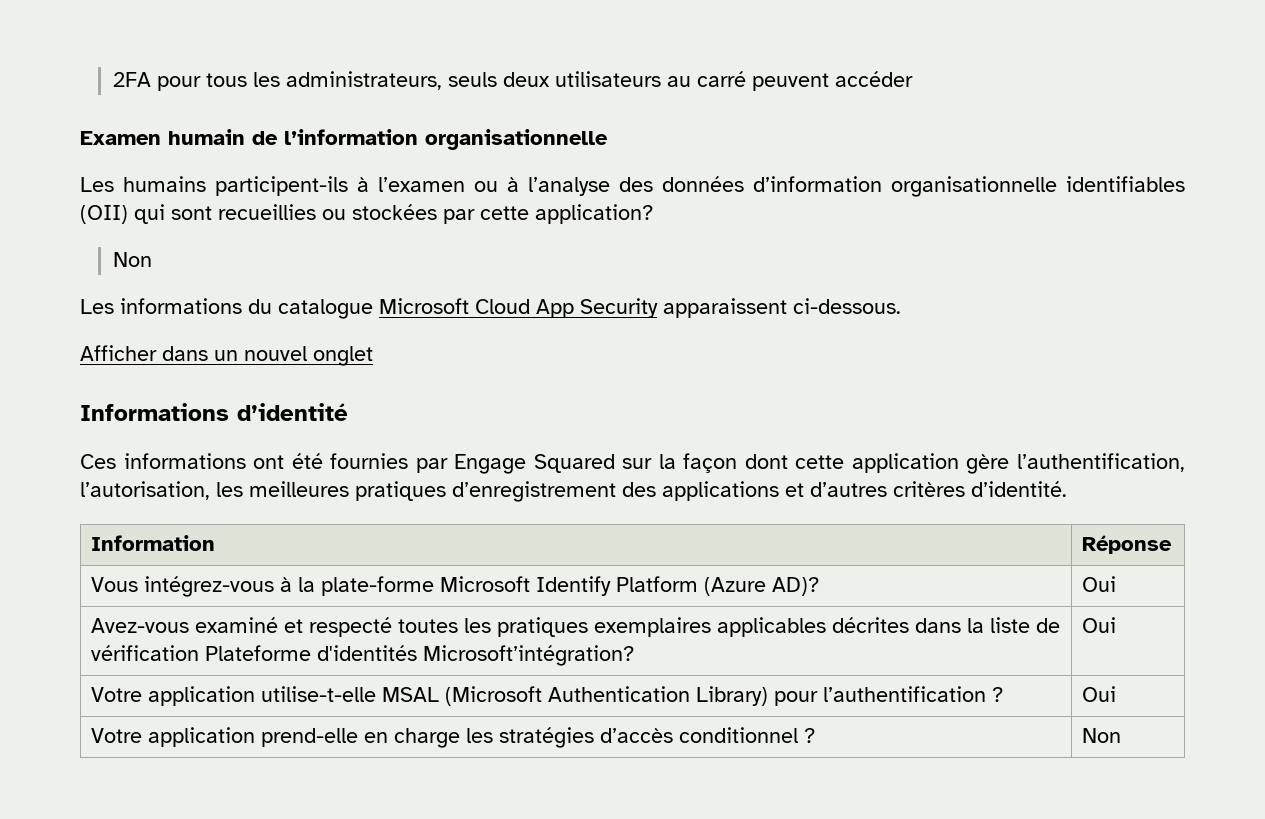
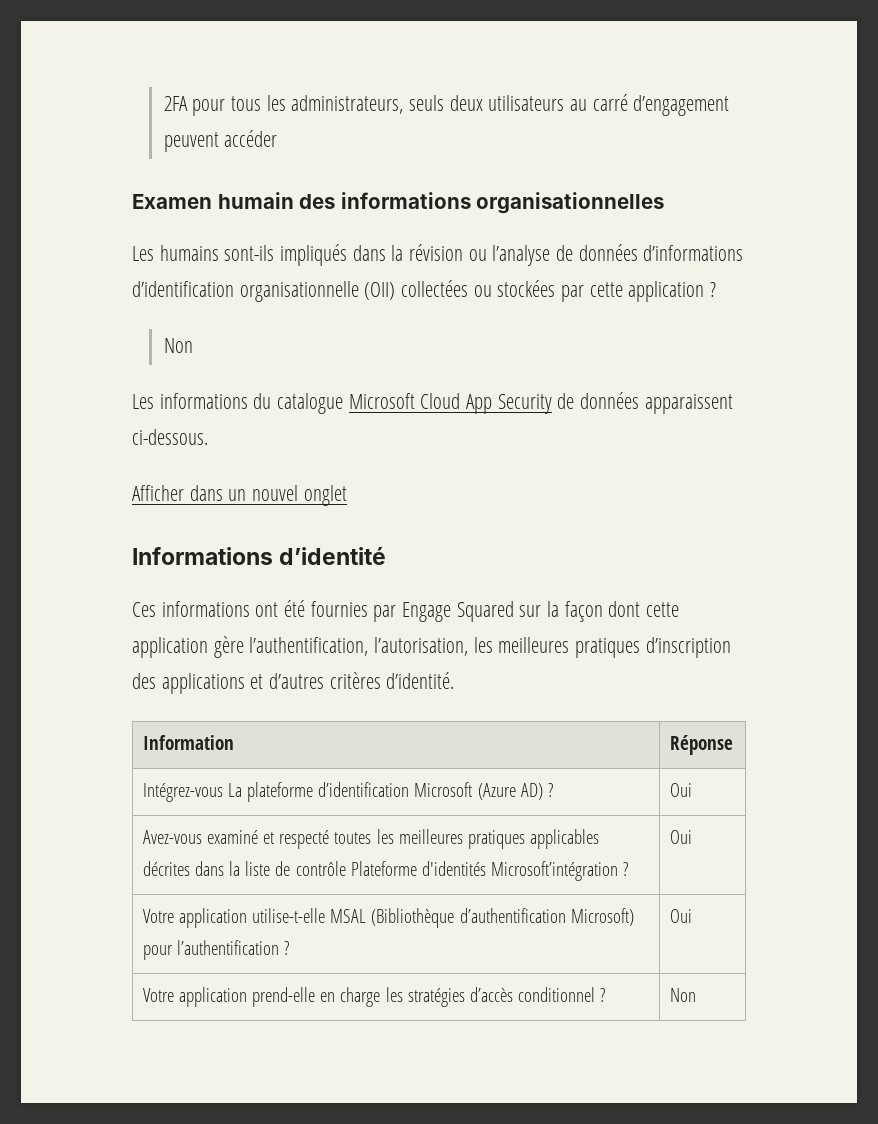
(746, 79) none -> [633,95,730,116] d’engagement
[252,129,608,150] de l’information organisationnelle -> [299,192,665,214] des informations organisationnelles
[215,176,1185,197] [80,204,316,224] participent-ils à l’examen ou à l’analyse des données d’information organisationnelle identifiables (OII) qui sont recueillies -> [224,244,744,266] [132,280,469,302] sont-ils impliqués dans la révision ou l’analyse de données d’informations d’identification organisationnelle (OII) collectées
[535,204,653,224] application? -> [628,281,717,302] application ?
(658, 308) none -> [557,392,640,409] de données
[452,481,616,502] d’enregistrement -> [645,637,731,658] d’inscription
[91,576,820,597] Vous intégrez-vous à la plate-forme Microsoft Identify Platform (Azure AD)? -> [142,782,553,802] Intégrez-vous La plateforme d’identification Microsoft (Azure AD) ?
[497,617,712,637] pratiques exemplaires -> [398,829,525,849] meilleures pratiques
[91,645,200,661] vérification -> [295,861,346,876] contrôle
[423,645,635,666] Microsoft’intégration? -> [490,861,629,881] Microsoft’intégration ?
[445,686,769,706] (Microsoft Authentication Library) -> [371,908,634,928] (Bibliothèque d’authentification Microsoft)

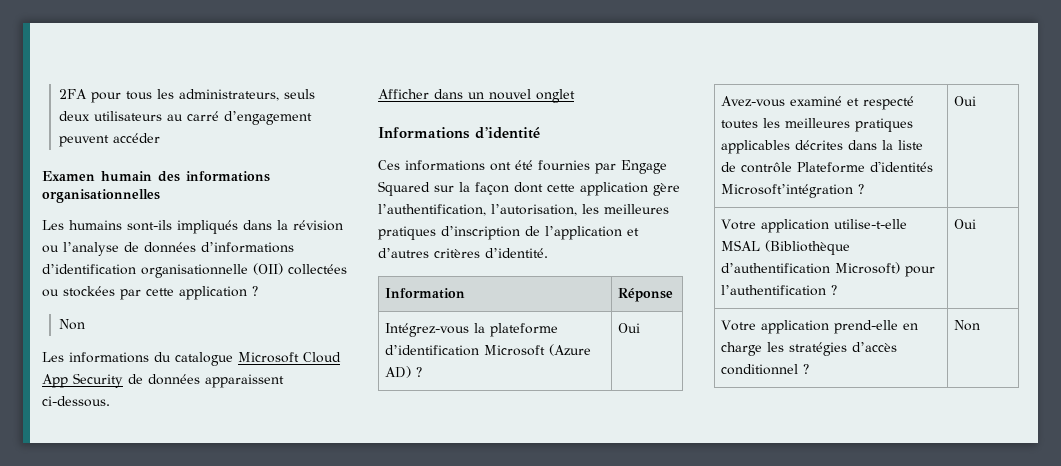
[132,673,245,694] des applications -> [525,226,622,240] de l’application
[228,783,243,797] La -> [474,323,486,333] la

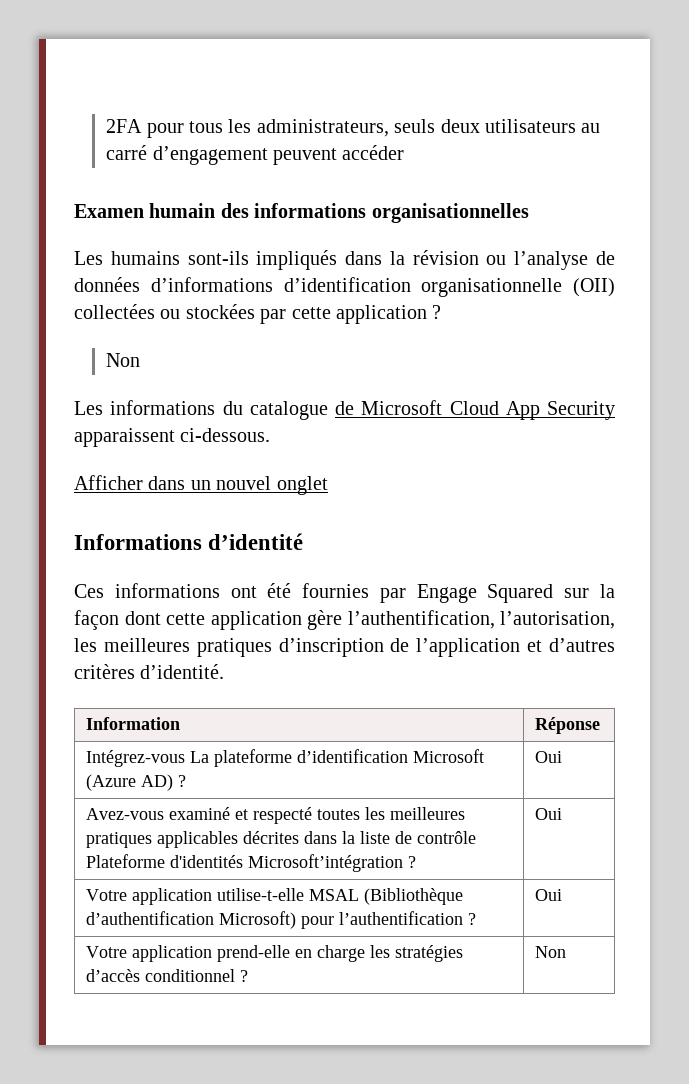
(233, 359) none -> [335,401,354,415] de
[128,374,200,385] de données -> (615, 410) none
[474,323,486,333] la -> [190,751,210,763] La

